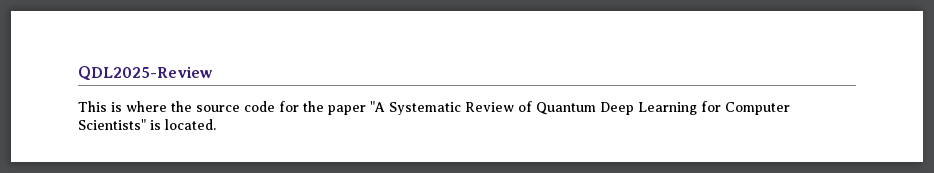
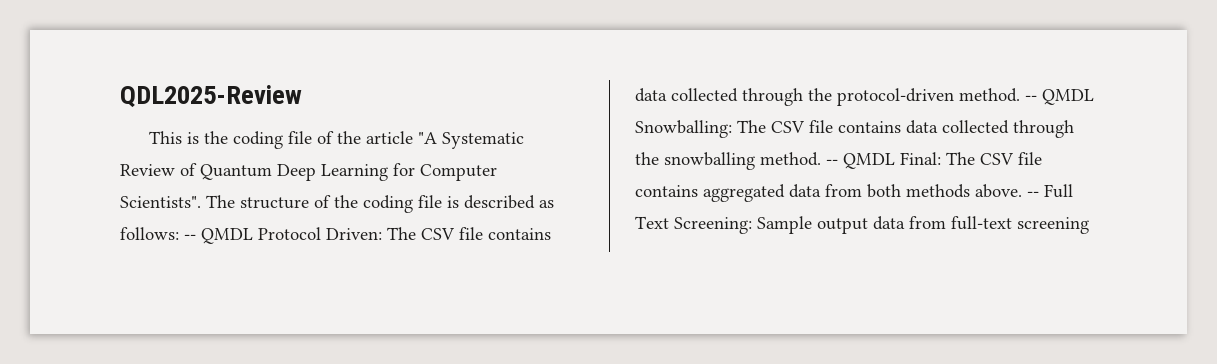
[126,101,366,115] where the source code for the paper -> [203,131,413,149] the coding file of the article
[78,119,216,130] Scientists" is located. -> [120,195,554,213] [120,227,551,244] [635,88,1094,106] [635,120,1074,138] [635,152,1042,170] [635,184,1073,202] [635,216,1089,234] Scientists". The structure of the coding file is described as follows: -- QMDL Protocol Driven: The CSV file contains data collected through the protocol-driven method. -- QMDL Snowballing: The CSV file contains data collected through the snowballing method. -- QMDL Final: The CSV file contains aggregated data from both methods above. -- Full Text Screening: Sample output data from full-text screening

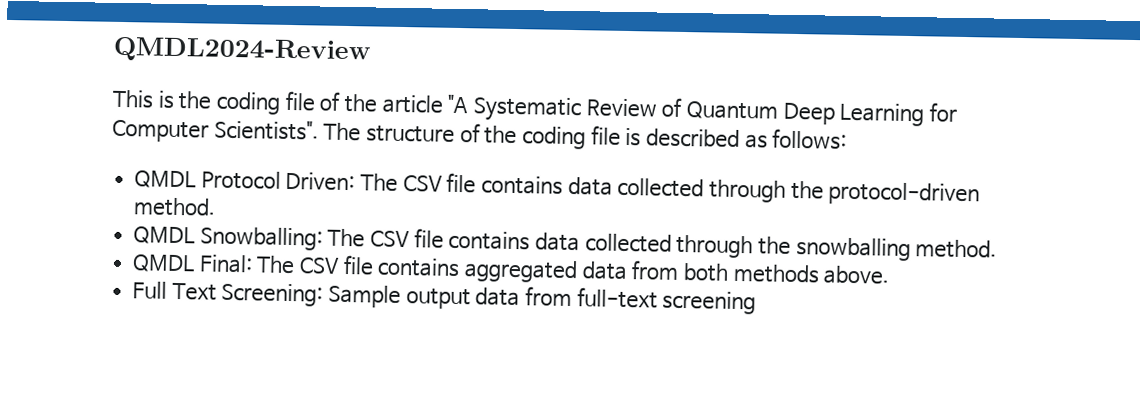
[120,85,302,108] QDL2025-Review -> [113,36,371,65] QMDL2024-Review
[184,234,196,240] -- -> (848, 139) //
[1025,95,1037,101] -- -> (217, 207) //
[826,159,838,165] -- -> (998, 249) //
[1027,191,1039,197] -- -> (891, 275) //

